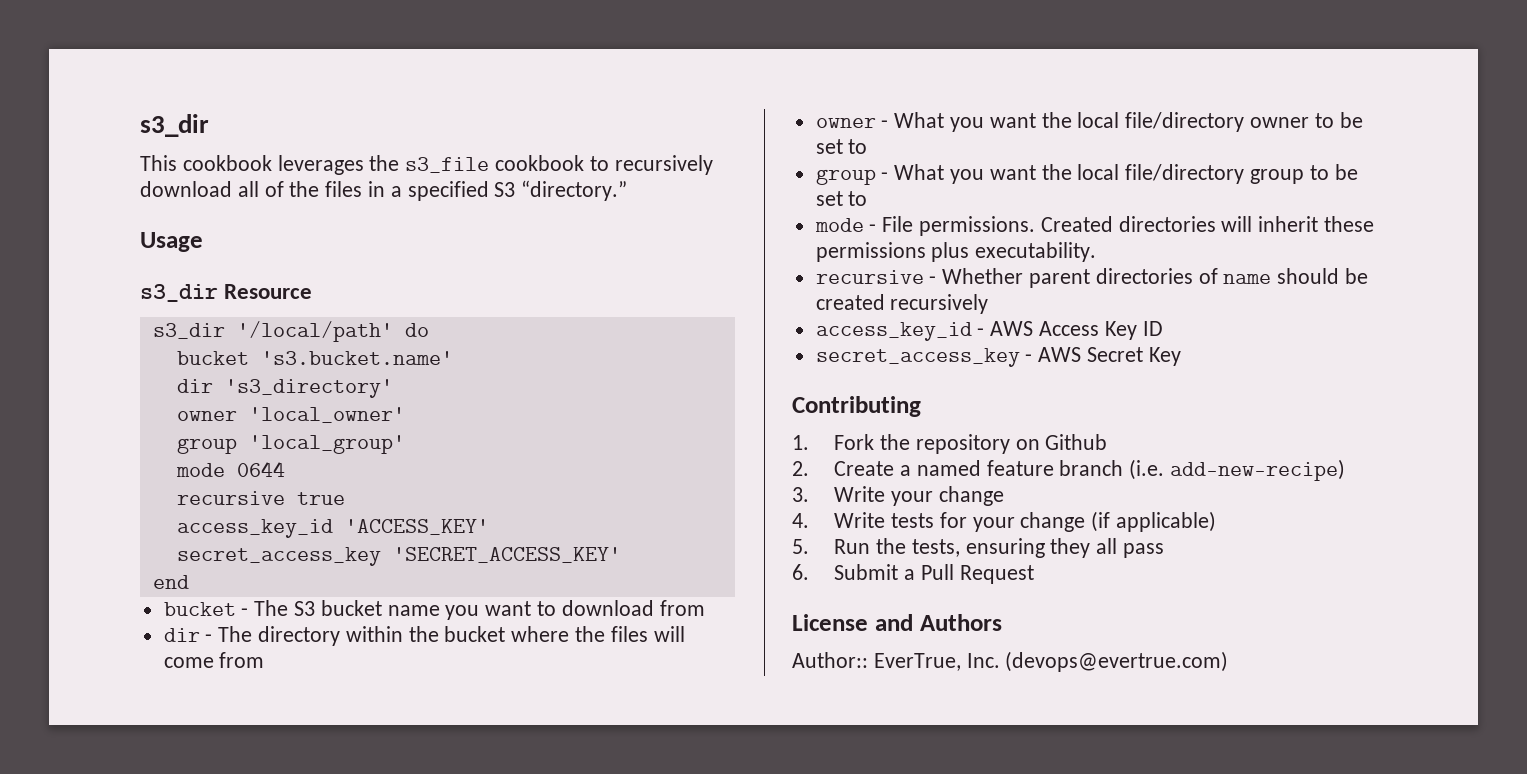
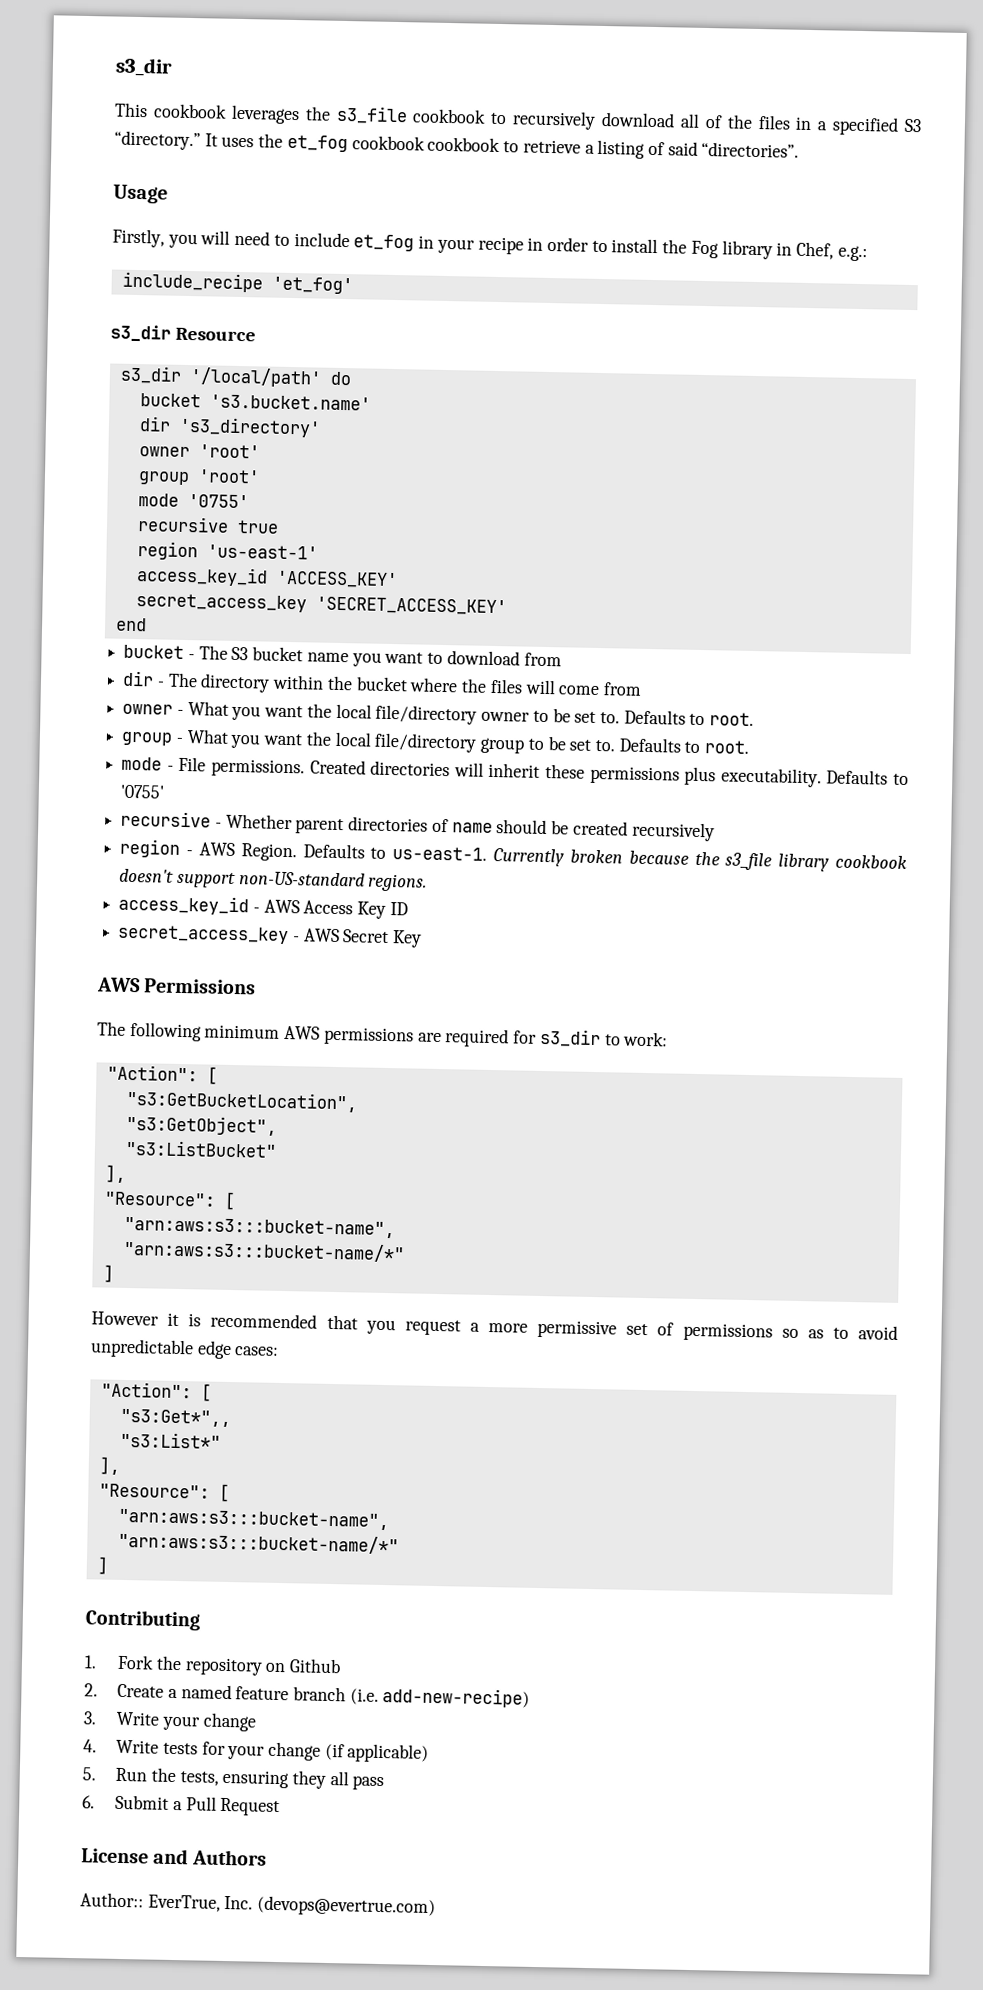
[140,232,203,252] // Usage -> [204,133,800,159] [113,184,168,204] [112,228,868,262] [121,271,353,295] It uses the et_fog cookbook cookbook to retrieve a listing of said “directories”. // Usage // Firstly, you will need to include et_fog in your recipe in order to install the Fog library in Chef, e.g.: // include_recipe 'et_fog'
[248,407,405,423] [176,435,405,454] [175,461,285,477] 'local_owner' // group 'local_group' // mode 0644 -> [198,444,260,459] [137,469,260,486] [137,493,249,509] 'root' // group 'root' // mode '0755'
(345, 498) none -> [136,541,318,561] // region 'us-east-1'
[848,139,868,154] to -> [599,709,755,727] to. Defaults to root.
[848,191,868,206] to -> [594,737,750,754] to. Defaults to root.
(1097, 252) none -> [826,769,909,786] [120,784,165,799] Defaults to '0755'
(989, 304) none -> [119,838,908,872] [119,868,428,892] // region - AWS Region. Defaults to us-east-1. Currently broken because the s3_file library cookbook doesn't support non-US-standard regions.
(1181, 356) none -> [96,977,257,995] [97,1021,669,1048] [106,1064,218,1085] [125,1089,358,1113] [125,1114,277,1136] [124,1139,277,1158] [104,1164,126,1183] [103,1191,236,1211] [123,1216,395,1239] [122,1239,405,1263] [102,1264,114,1283] [91,1311,898,1342] [90,1338,280,1360] [100,1381,212,1402] [119,1408,231,1428] [119,1431,221,1449] [98,1456,120,1475] [98,1483,230,1503] [117,1508,389,1531] [117,1531,399,1555] [96,1556,109,1575] // AWS Permissions // The following minimum AWS permissions are required for s3_dir to work: // "Action": [ // "s3:GetBucketLocation", // "s3:GetObject", // "s3:ListBucket" // ], // "Resource": [ // "arn:aws:s3:::bucket-name", // "arn:aws:s3:::bucket-name/*" // ] // However it is recommended that you request a more permissive set of permissions so as to avoid unpredictable edge cases: // "Action": [ // "s3:Get*",, // "s3:List*" // ], // "Resource": [ // "arn:aws:s3:::bucket-name", // "arn:aws:s3:::bucket-name/*" // ]

